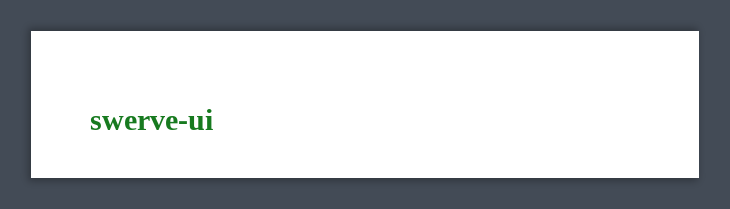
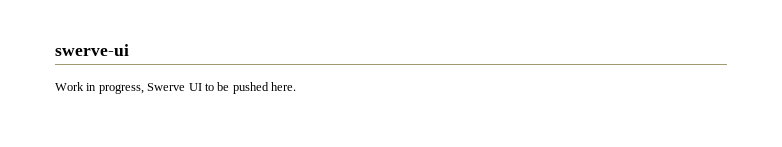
(213, 119) none -> [55,82,296,94] // Work in progress, Swerve UI to be pushed here.

